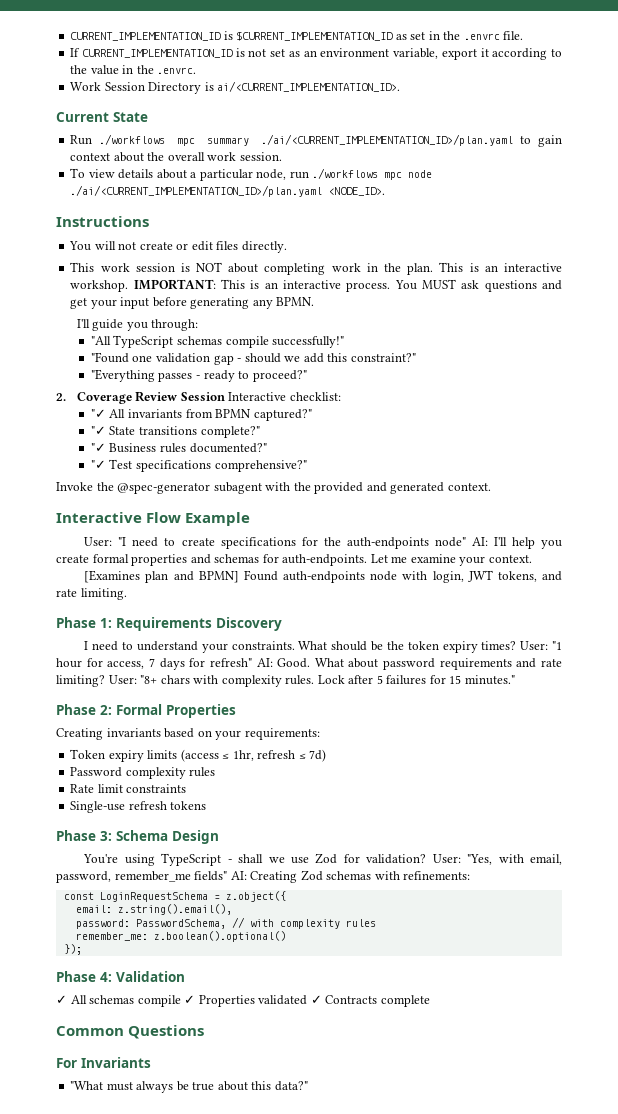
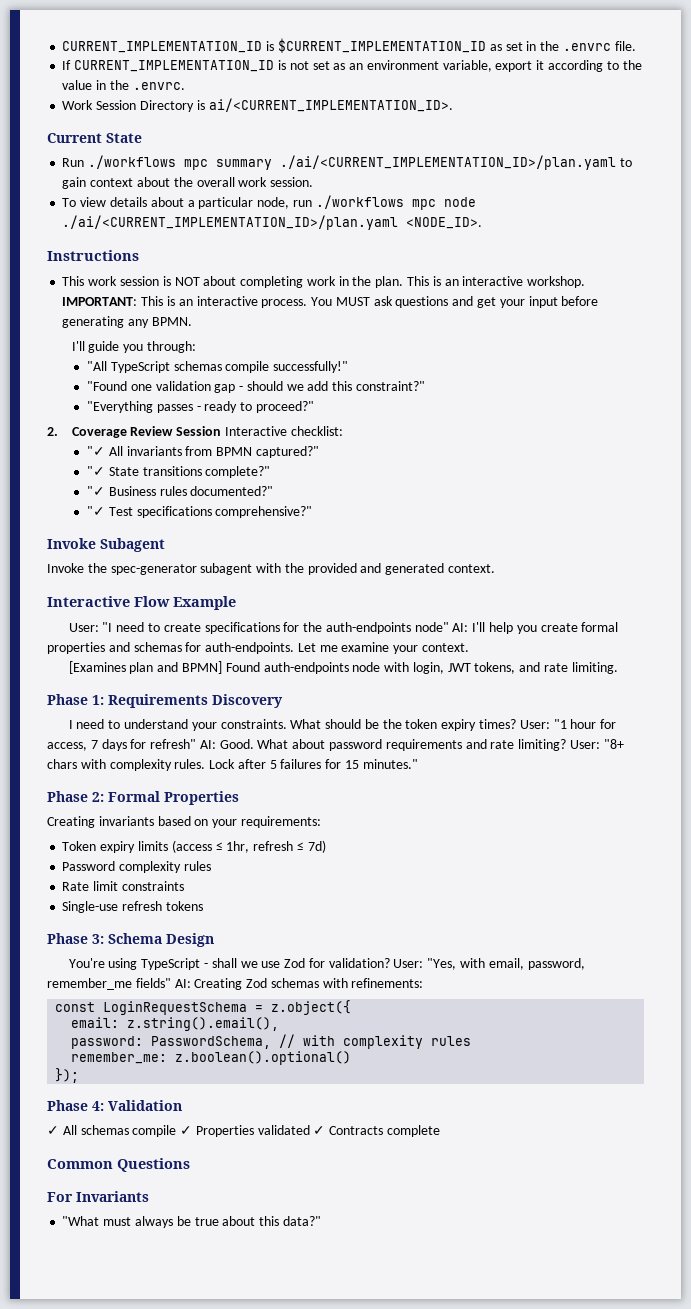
[69,241,287,253] // You will not create or edit files directly. -> (139, 255) none
(307, 466) none -> [47,538,165,552] // Invoke Subagent
[117,483,211,494] @spec-generator -> [110,564,197,575] spec-generator

